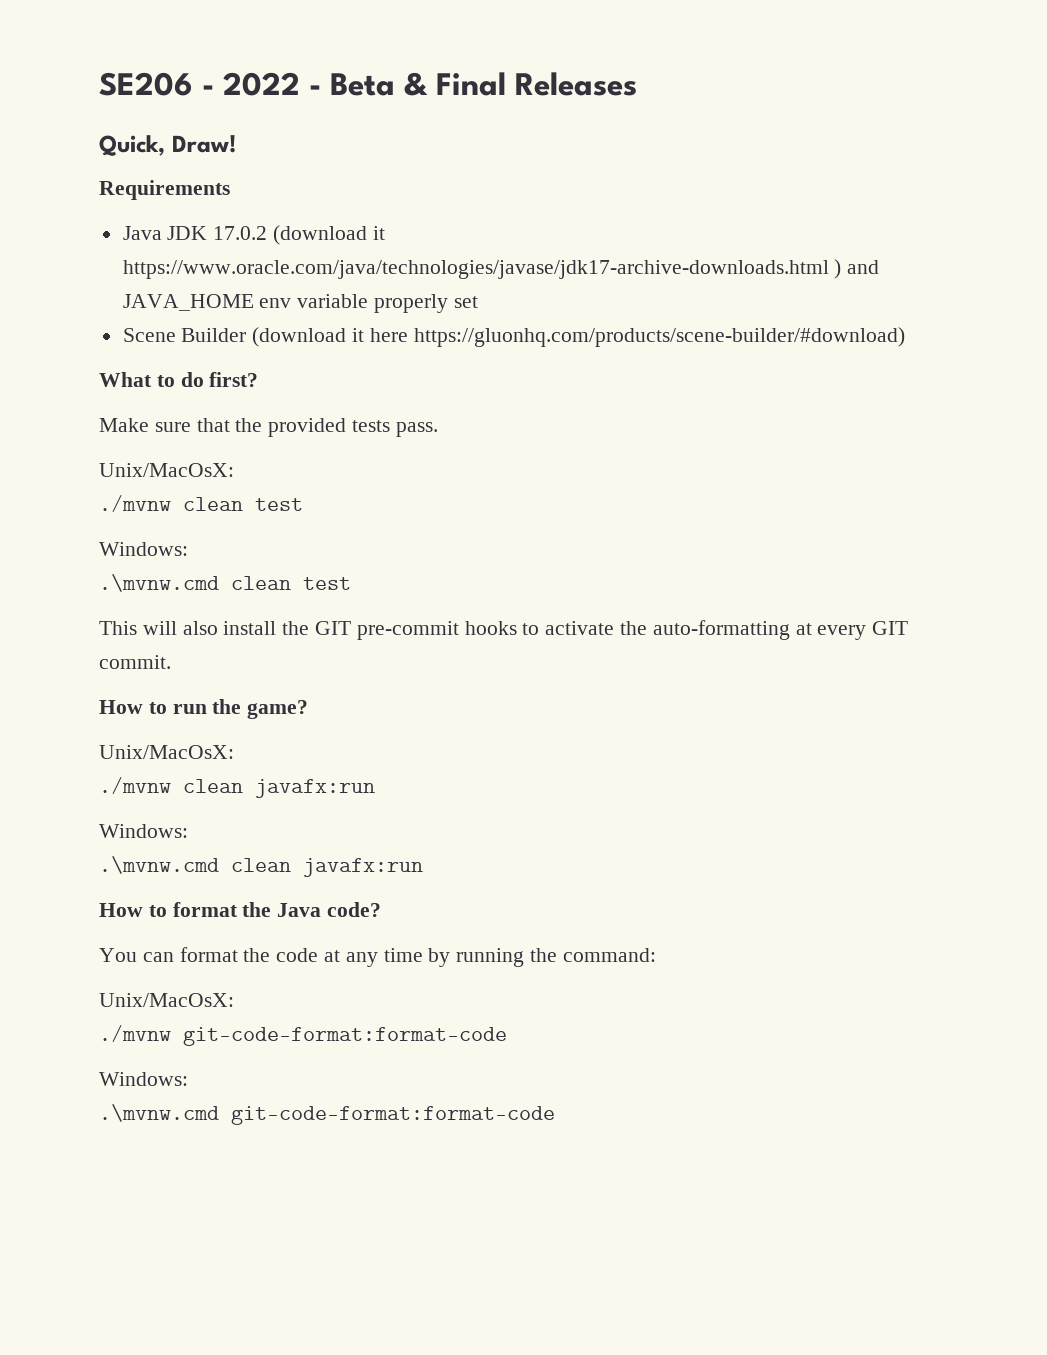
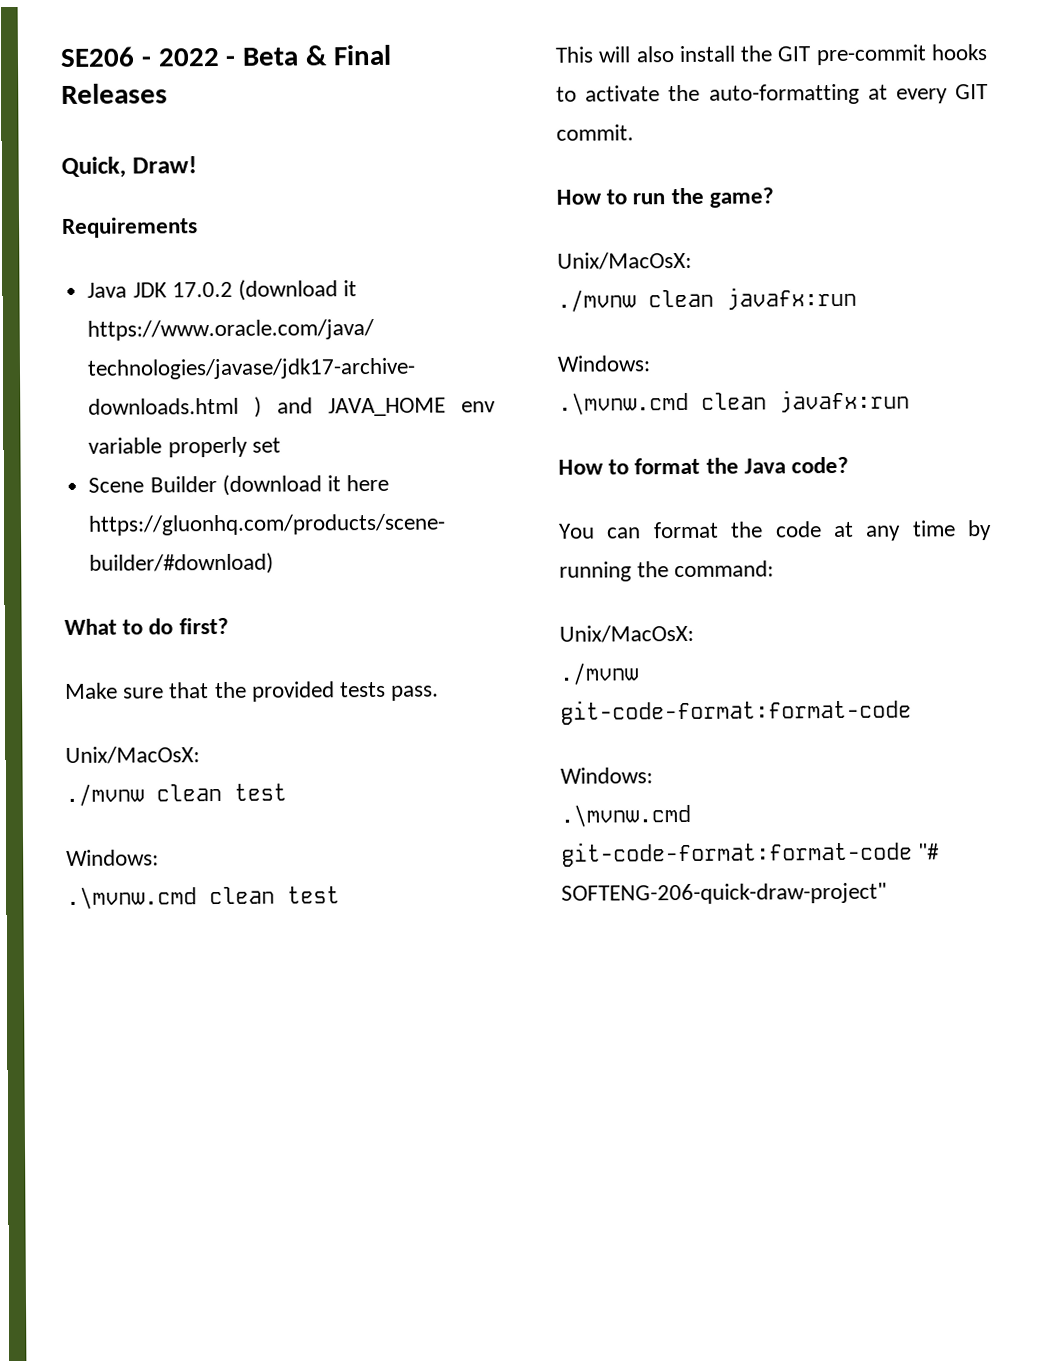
(555, 1115) none -> [918,843,941,860] [561,882,887,905] "# SOFTENG-206-quick-draw-project"

